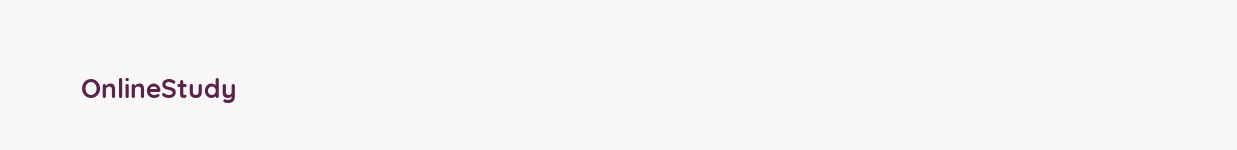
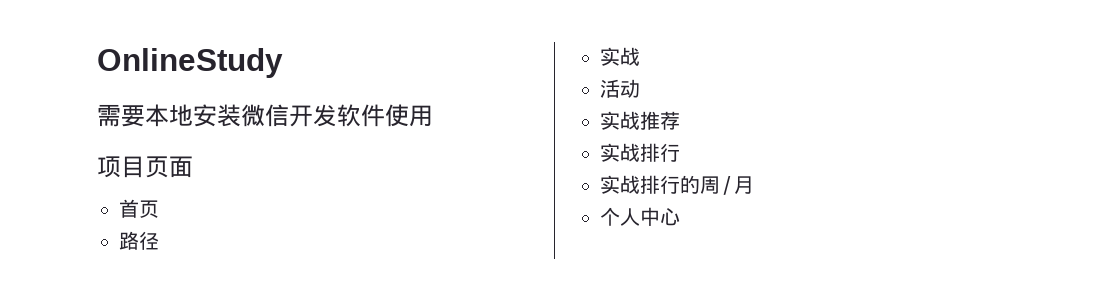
(237, 90) none -> [97,104,433,127] [97,156,193,178] [119,199,159,218] [119,231,159,250] [600,47,640,66] [600,79,640,98] [600,111,680,130] [600,143,680,162] [600,175,754,195] [600,207,680,226] // 需要本地安装微信开发软件使用 // 项目页面 // 首页 // 路径 // 实战 // 活动 // 实战推荐 // 实战排行 // 实战排行的周/月 // 个人中心

